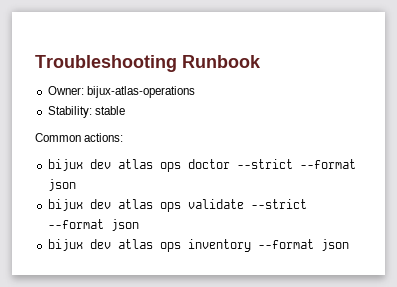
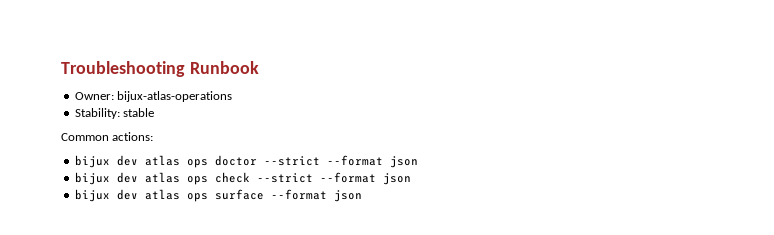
[187,199,307,209] [47,219,139,231] [47,239,251,252] validate --strict --format json // bijux dev atlas ops inventory -> [214,172,411,185] [74,189,264,202] check --strict --format json // bijux dev atlas ops surface

